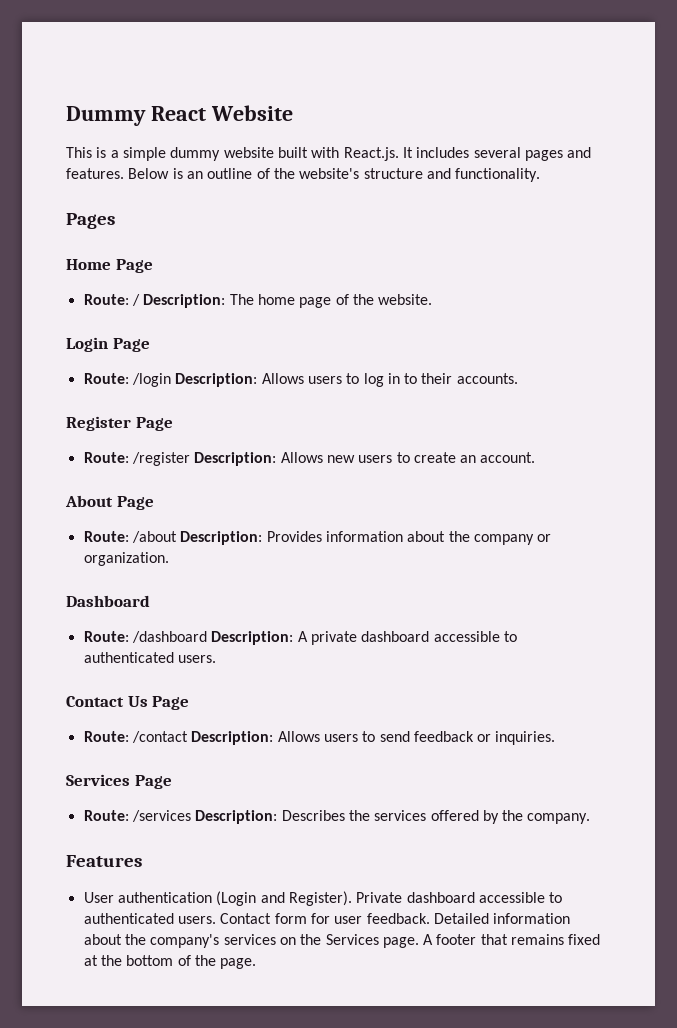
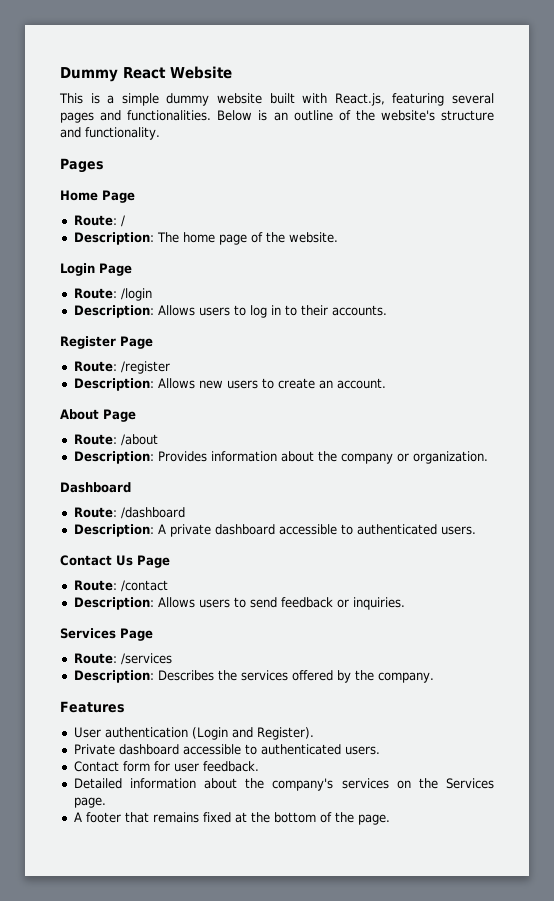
[343,147,470,161] React.js. It includes -> [334,93,445,106] React.js, featuring
[66,168,124,179] features. -> [127,110,212,121] functionalities.
(140, 300) none -> (125, 221) //
(171, 380) none -> (152, 294) //
(190, 459) none -> (170, 367) //
(177, 537) none -> (158, 440) //
(207, 637) none -> (185, 513) //
(188, 737) none -> (168, 586) //
(191, 816) none -> (172, 659) //
(352, 898) none -> (314, 733) //
(216, 920) none -> (380, 750) //
(430, 918) none -> (259, 766) //
(419, 942) none -> (106, 802) //

